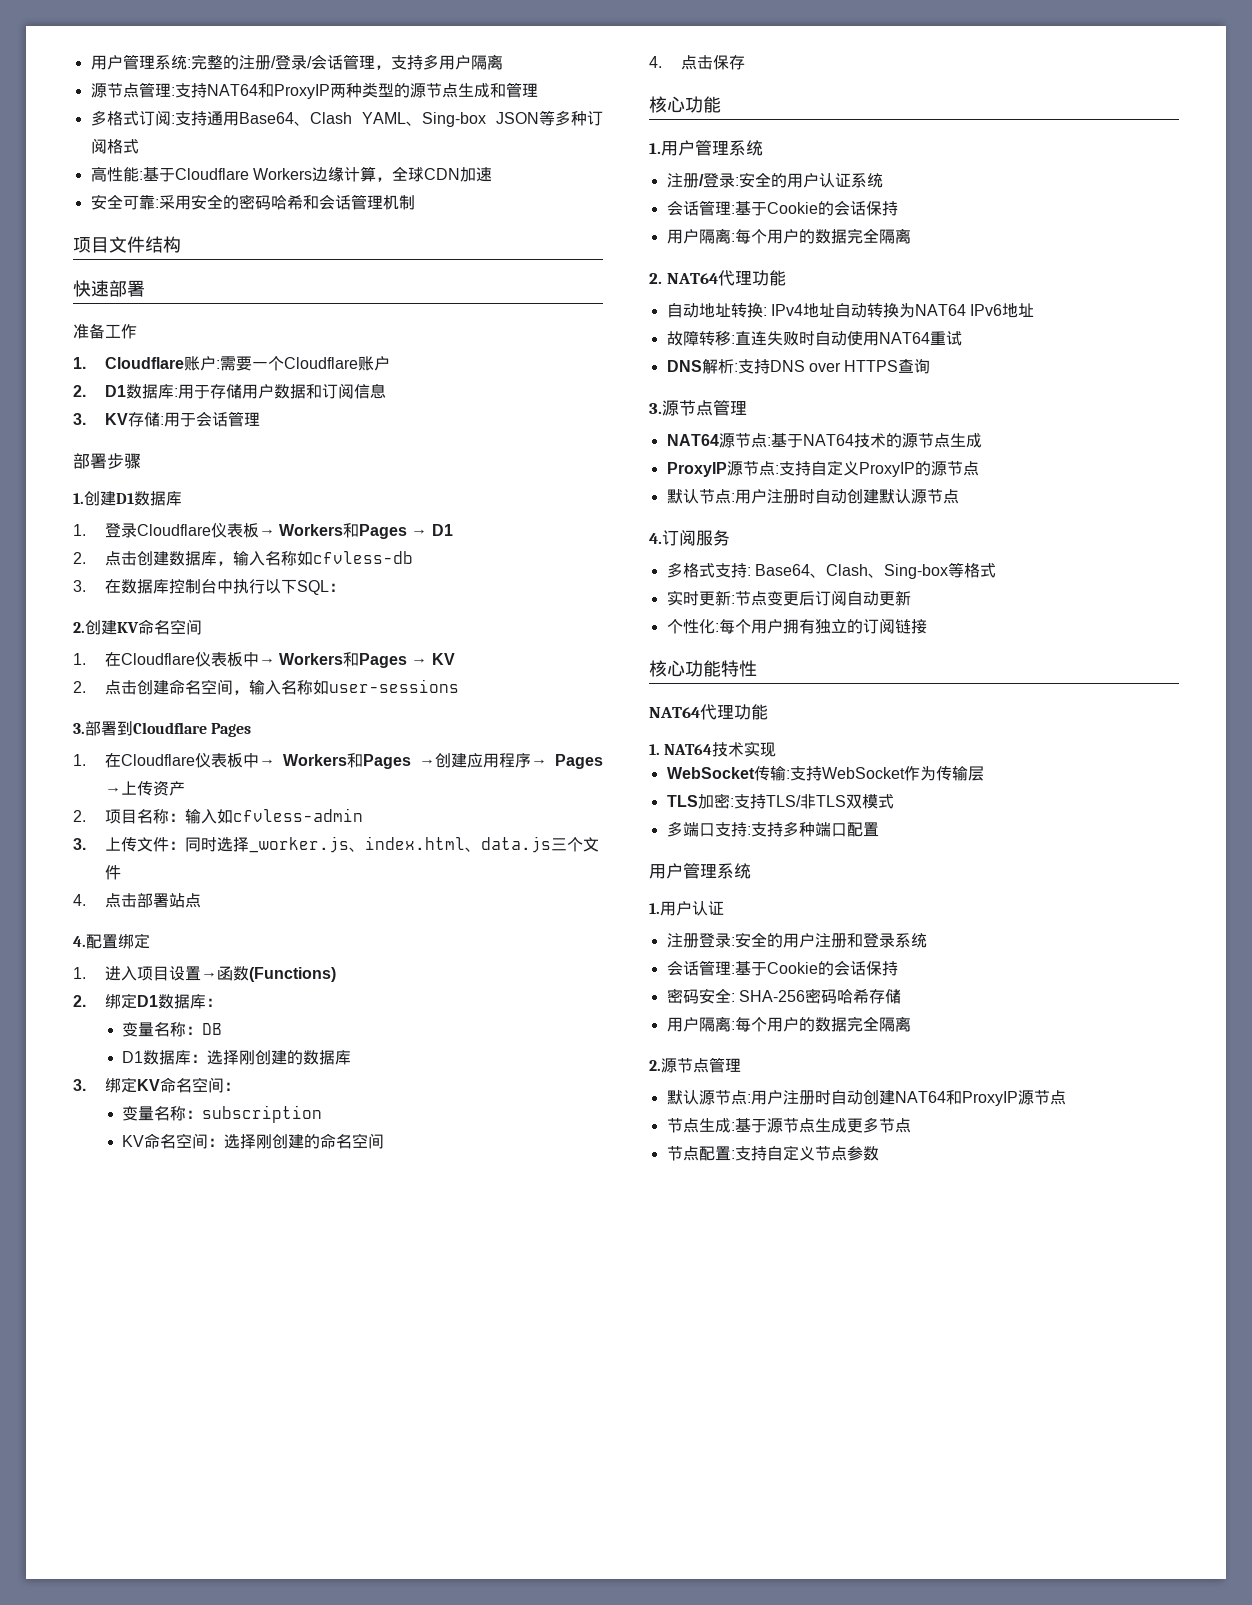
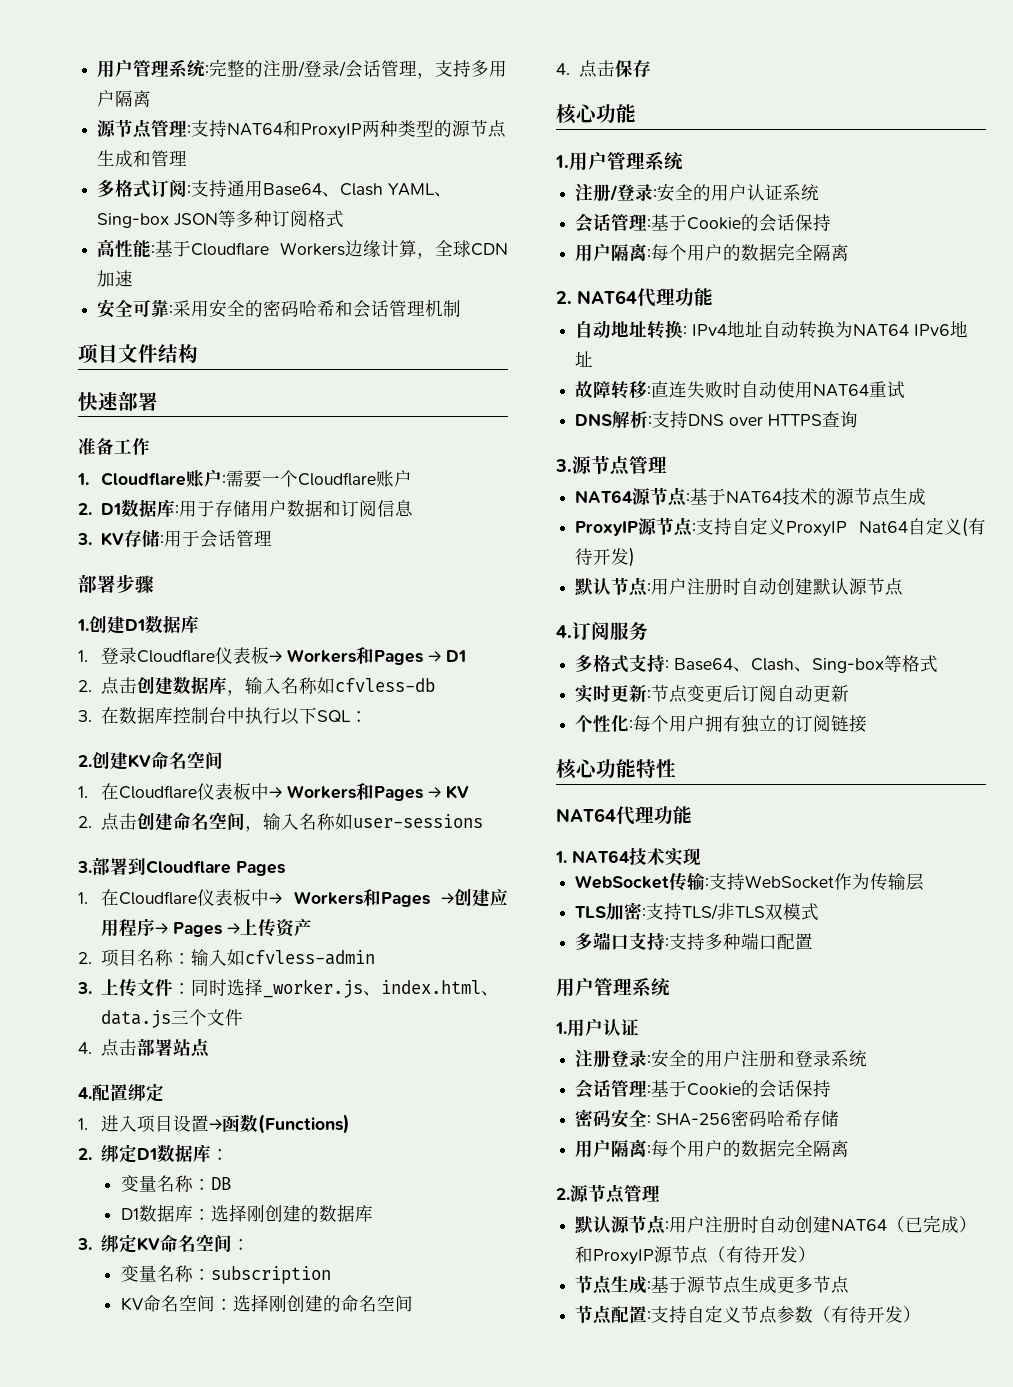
[914,461,979,476] 的源节点 -> [859,517,986,537] [575,547,636,567] Nat64自定义(有待开发)
(946, 1097) none -> [887,1215,978,1233] （已完成）
(1066, 1097) none -> [708,1246,817,1263] （有待开发）
(879, 1153) none -> [813,1306,922,1323] （有待开发）

